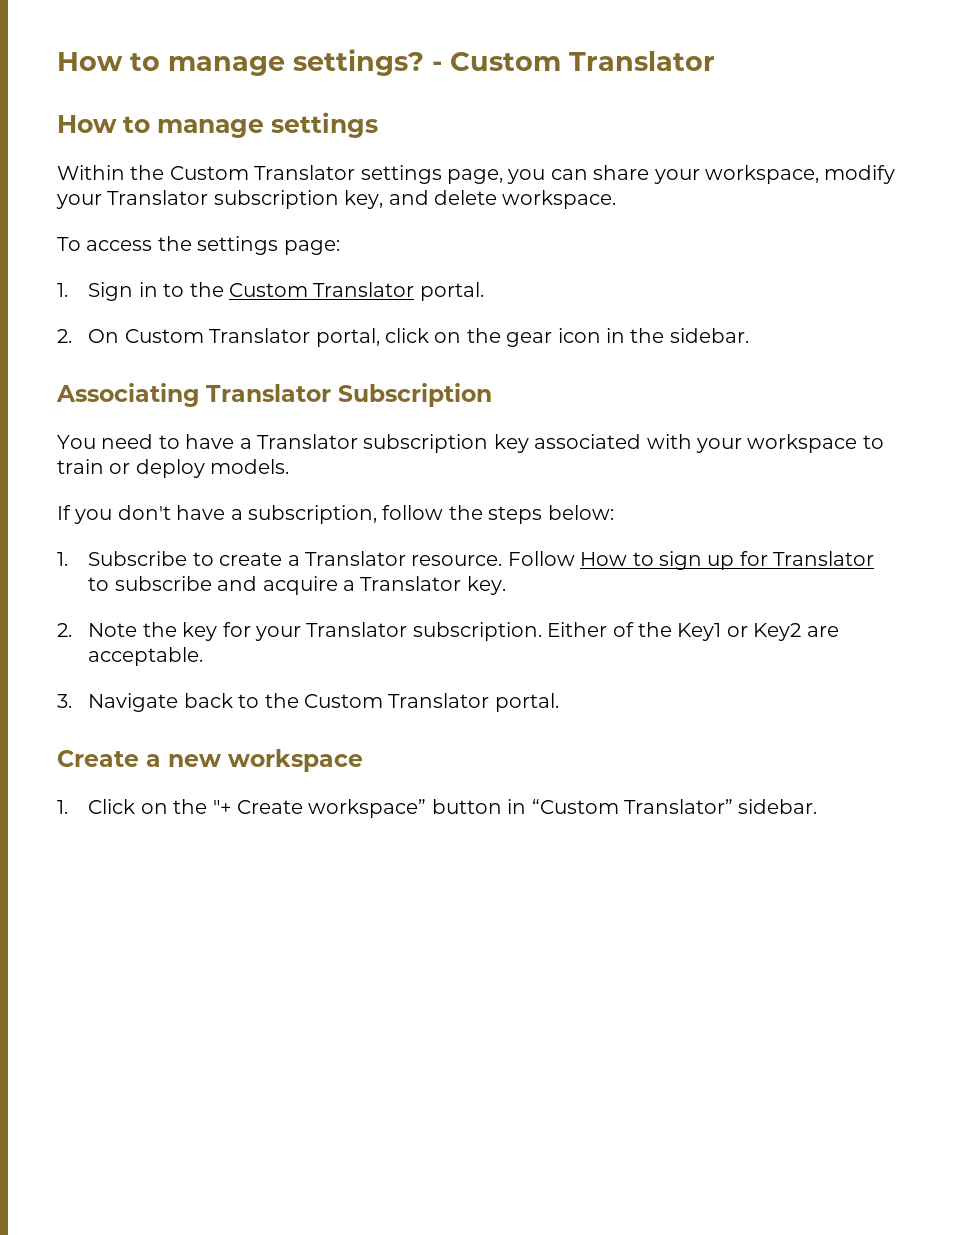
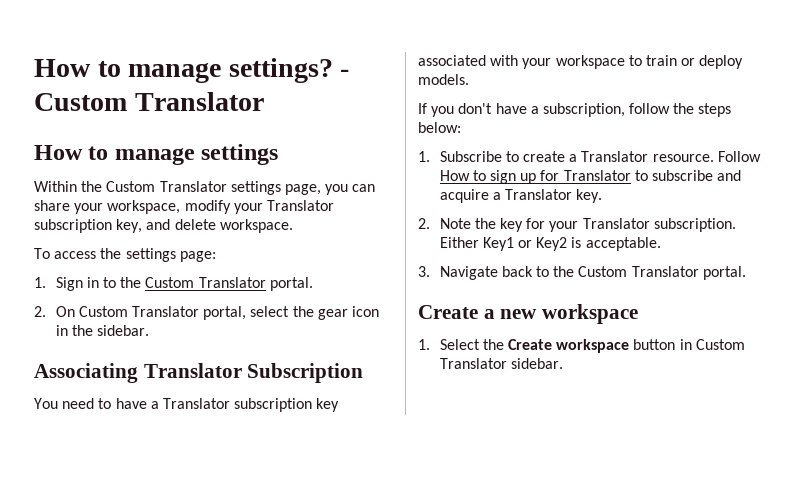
[384,328,462,343] click on -> [250,306,290,317] select
[612,622,672,637] of the -> (479, 242) none
[806,626,839,637] are -> [571,237,582,248] is
[88,799,733,818] Click on the "+ Create workspace” button in “Custom Translator” -> [439,339,745,353] [439,358,507,369] Select the Create workspace button in Custom Translator

